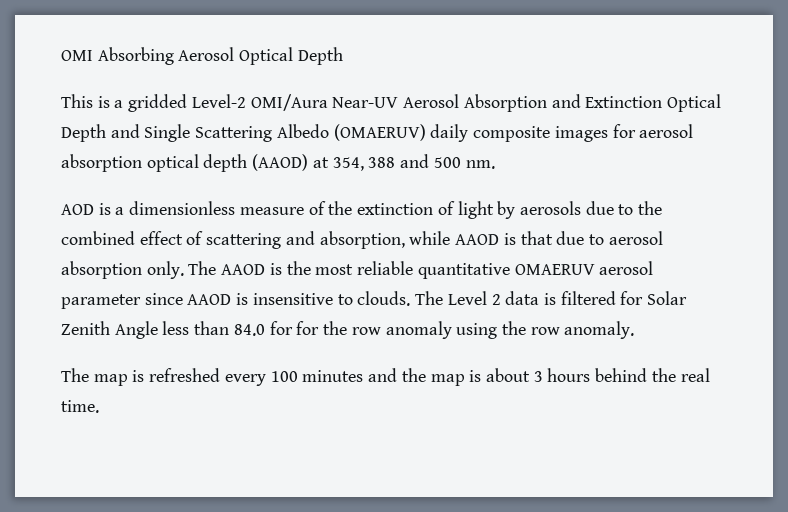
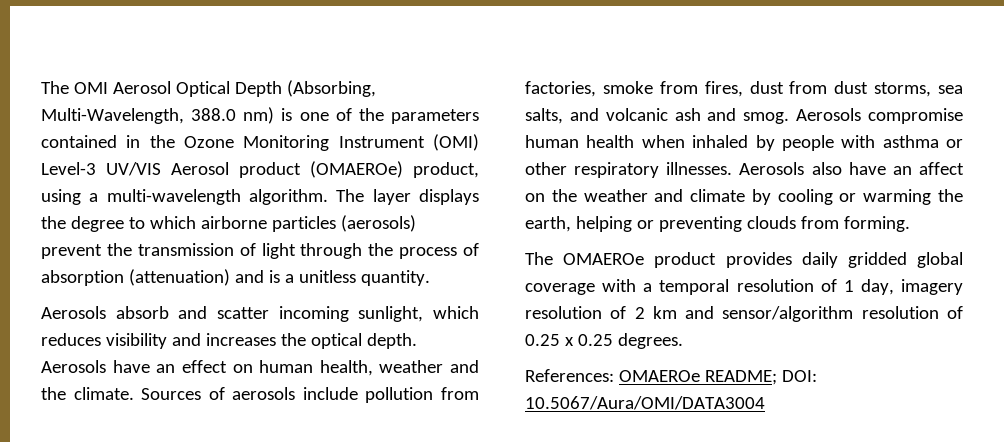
[61,47,174,65] OMI Absorbing -> [41,81,108,94] The OMI
[61,94,721,112] [61,124,694,142] [61,154,495,172] [61,201,663,219] [61,231,663,249] [61,261,654,279] [61,291,688,309] [61,321,635,339] [61,368,710,386] [61,400,99,413] // This is a gridded Level-2 OMI/Aura Near-UV Aerosol Absorption and Extinction Optical Depth and Single Scattering Albedo (OMAERUV) daily composite images for aerosol absorption optical depth (AAOD) at 354, 388 and 500 nm. // AOD is a dimensionless measure of the extinction of light by aerosols due to the combined effect of scattering and absorption, while AAOD is that due to aerosol absorption only. The AAOD is the most reliable quantitative OMAERUV aerosol parameter since AAOD is insensitive to clouds. The Level 2 data is filtered for Solar Zenith Angle less than 84.0 for for the row anomaly using the row anomaly. // The map is refreshed every 100 minutes and the map is about 3 hours behind the real time. -> [286,80,376,97] [41,107,480,124] [41,134,479,151] [41,161,479,178] [41,189,479,205] [41,215,416,232] [41,243,479,259] [41,269,430,286] [41,306,479,322] [41,333,417,349] [41,360,479,376] [41,387,479,403] [525,81,963,97] [525,108,963,124] [525,135,963,151] [525,162,964,178] [525,189,963,205] [525,216,910,232] [525,252,963,268] [525,279,963,295] [525,306,963,322] [525,333,683,349] [525,369,817,385] [525,396,765,410] (Absorbing, Multi-Wavelength, 388.0 nm) is one of the parameters contained in the Ozone Monitoring Instrument (OMI) Level-3 UV/VIS Aerosol product (OMAEROe) product, using a multi-wavelength algorithm. The layer displays the degree to which airborne particles (aerosols) prevent the transmission of light through the process of absorption (attenuation) and is a unitless quantity. // Aerosols absorb and scatter incoming sunlight, which reduces visibility and increases the optical depth. Aerosols have an effect on human health, weather and the climate. Sources of aerosols include pollution from factories, smoke from fires, dust from dust storms, sea salts, and volcanic ash and smog. Aerosols compromise human health when inhaled by people with asthma or other respiratory illnesses. Aerosols also have an affect on the weather and climate by cooling or warming the earth, helping or preventing clouds from forming. // The OMAEROe product provides daily gridded global coverage with a temporal resolution of 1 day, imagery resolution of 2 km and sensor/algorithm resolution of 0.25 x 0.25 degrees. // References: OMAEROe README; DOI: 10.5067/Aura/OMI/DATA3004

